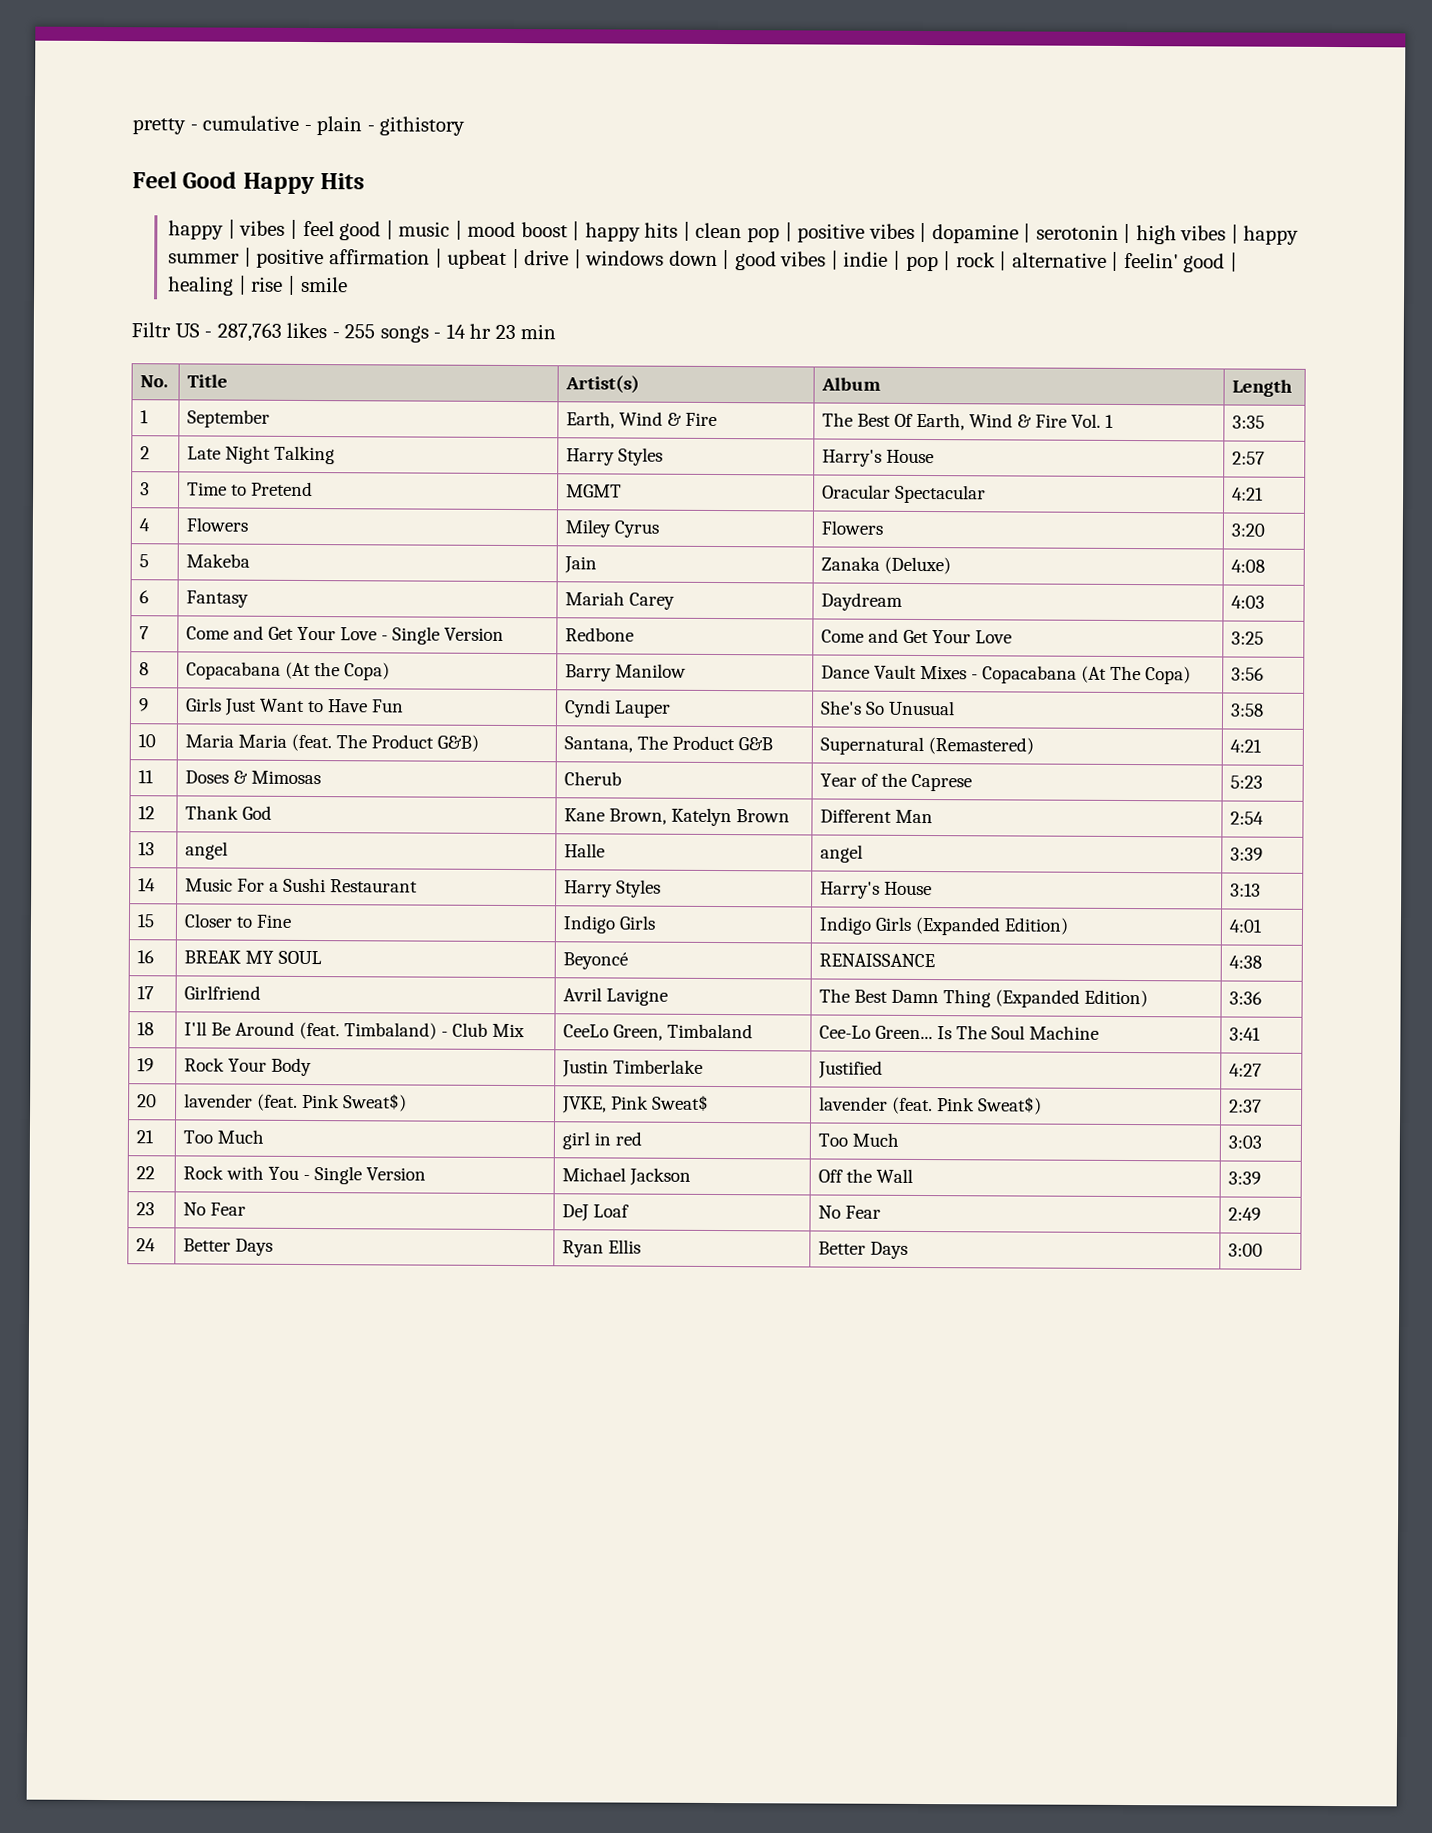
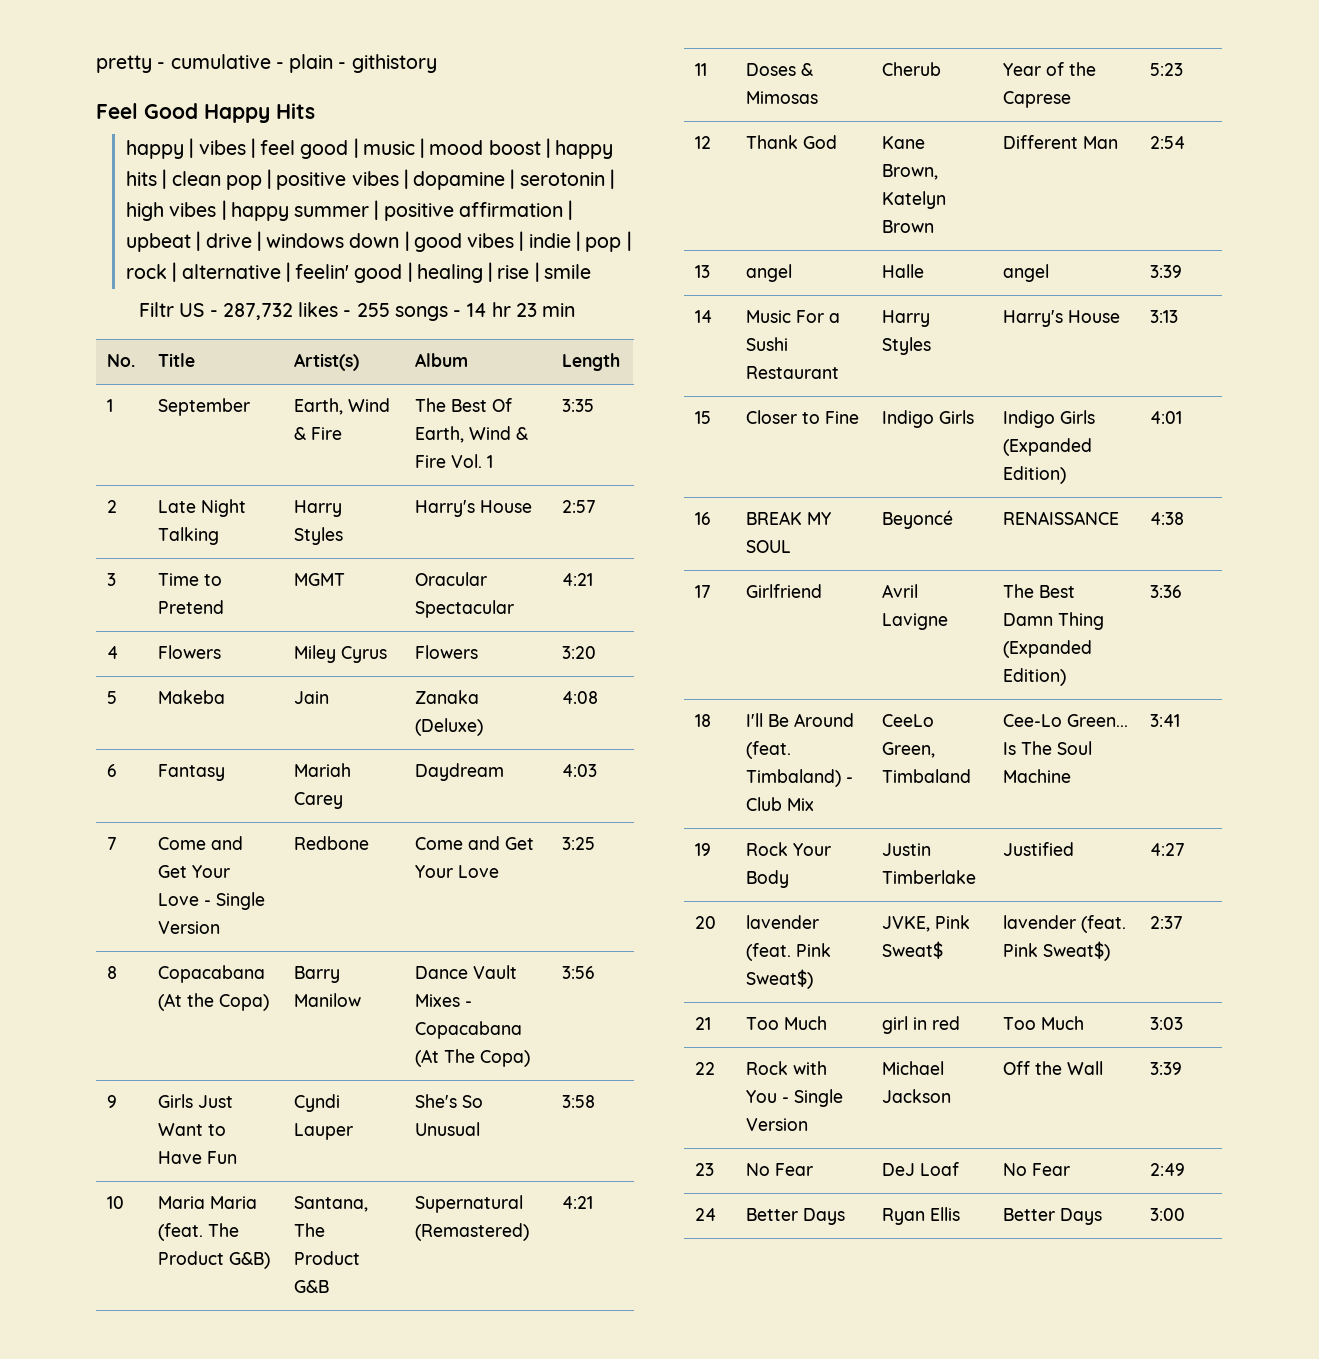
[216,322,282,342] 287,763 -> [222,303,293,320] 287,732

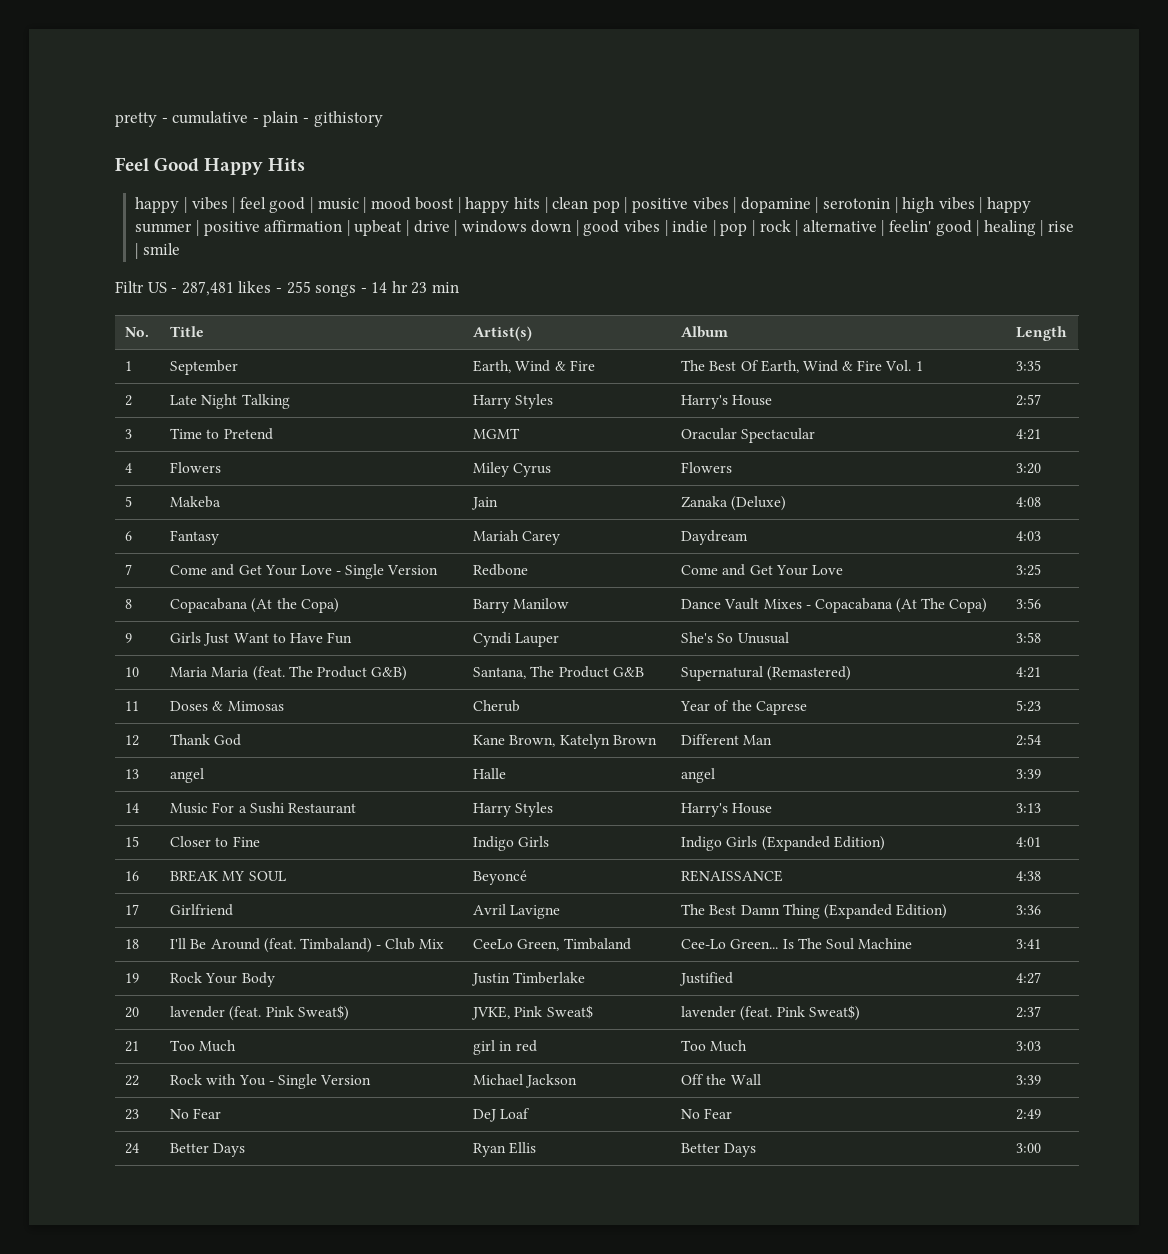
[222,303,293,320] 287,732 -> [181,281,234,296] 287,481

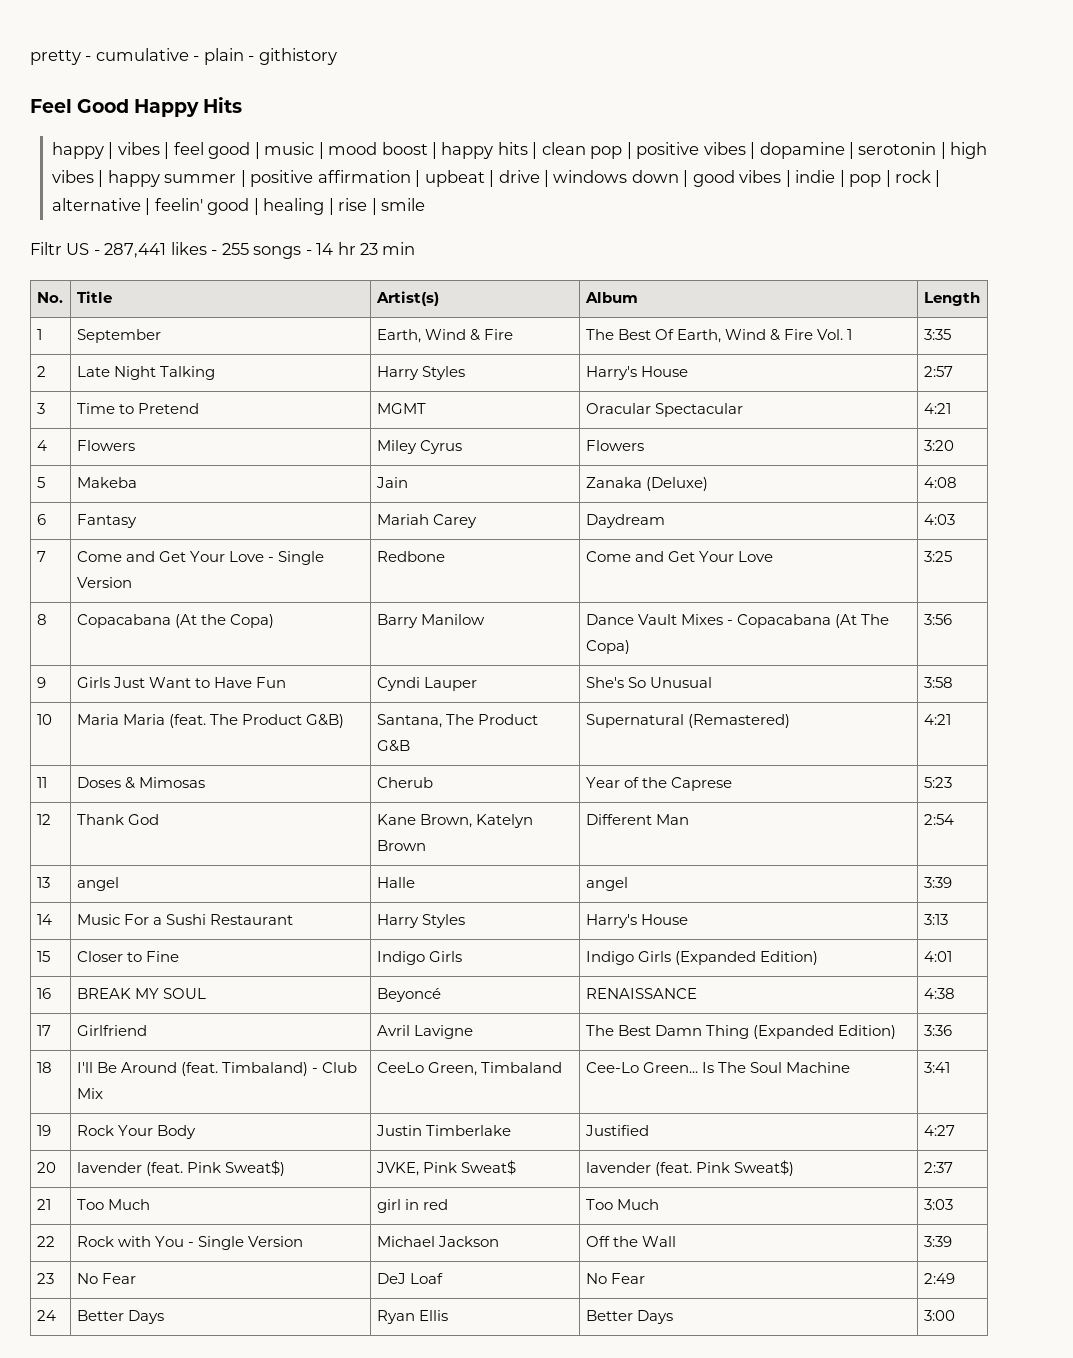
[181,281,234,296] 287,481 -> [104,243,167,258] 287,441

